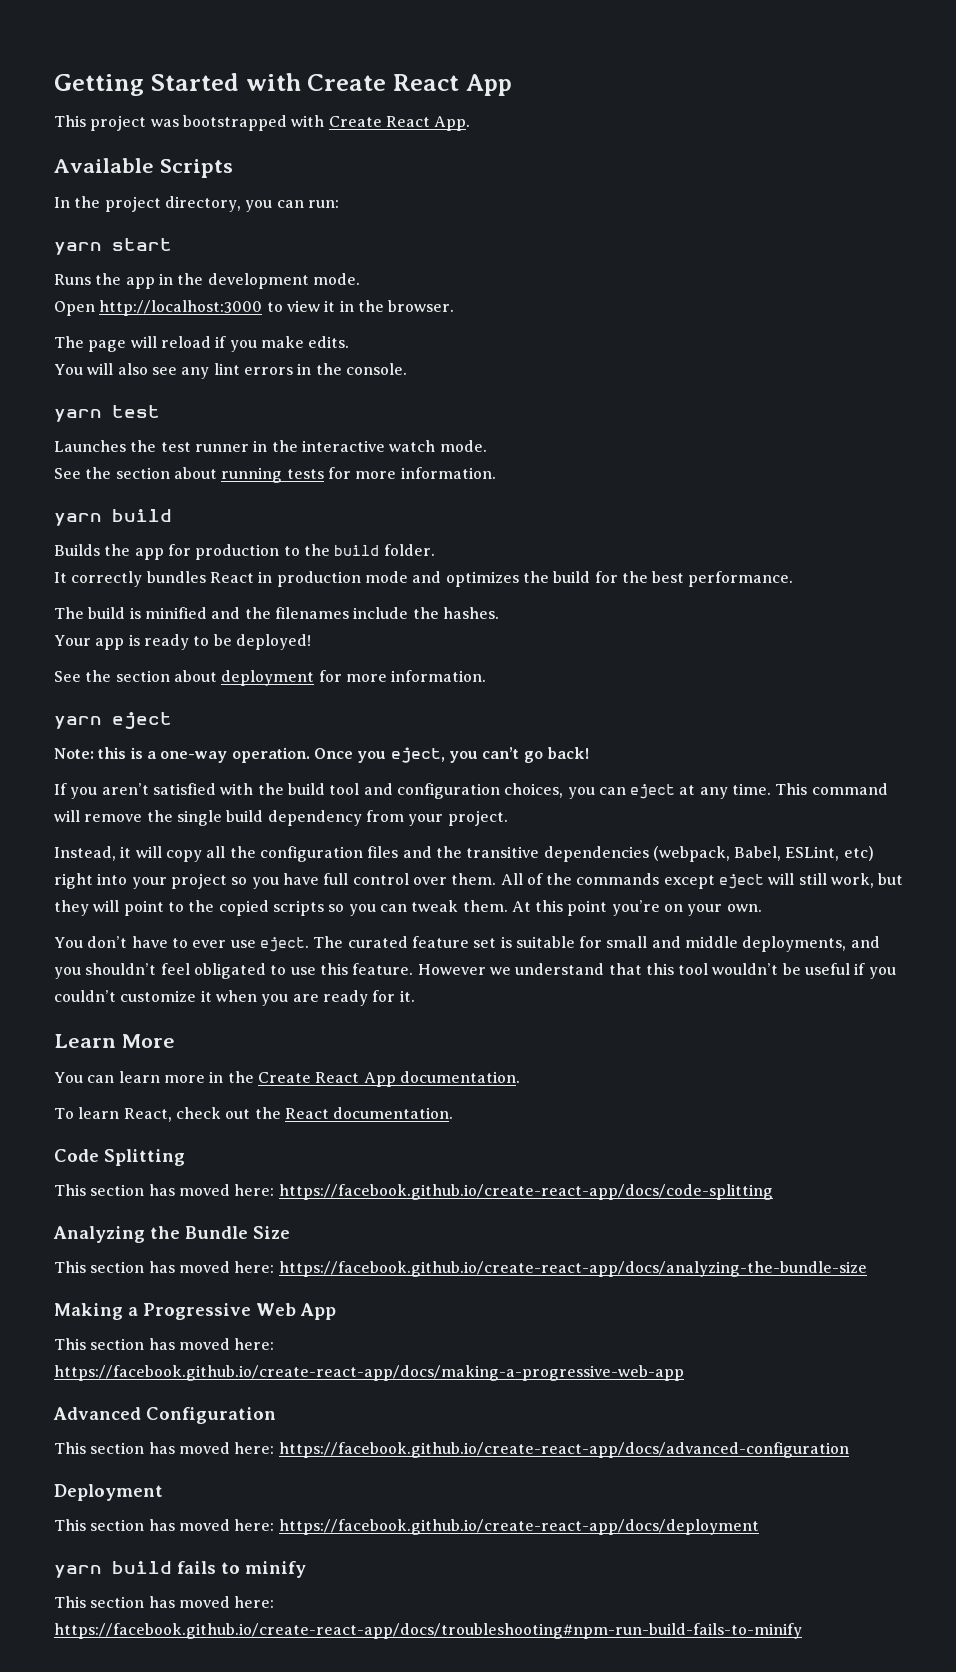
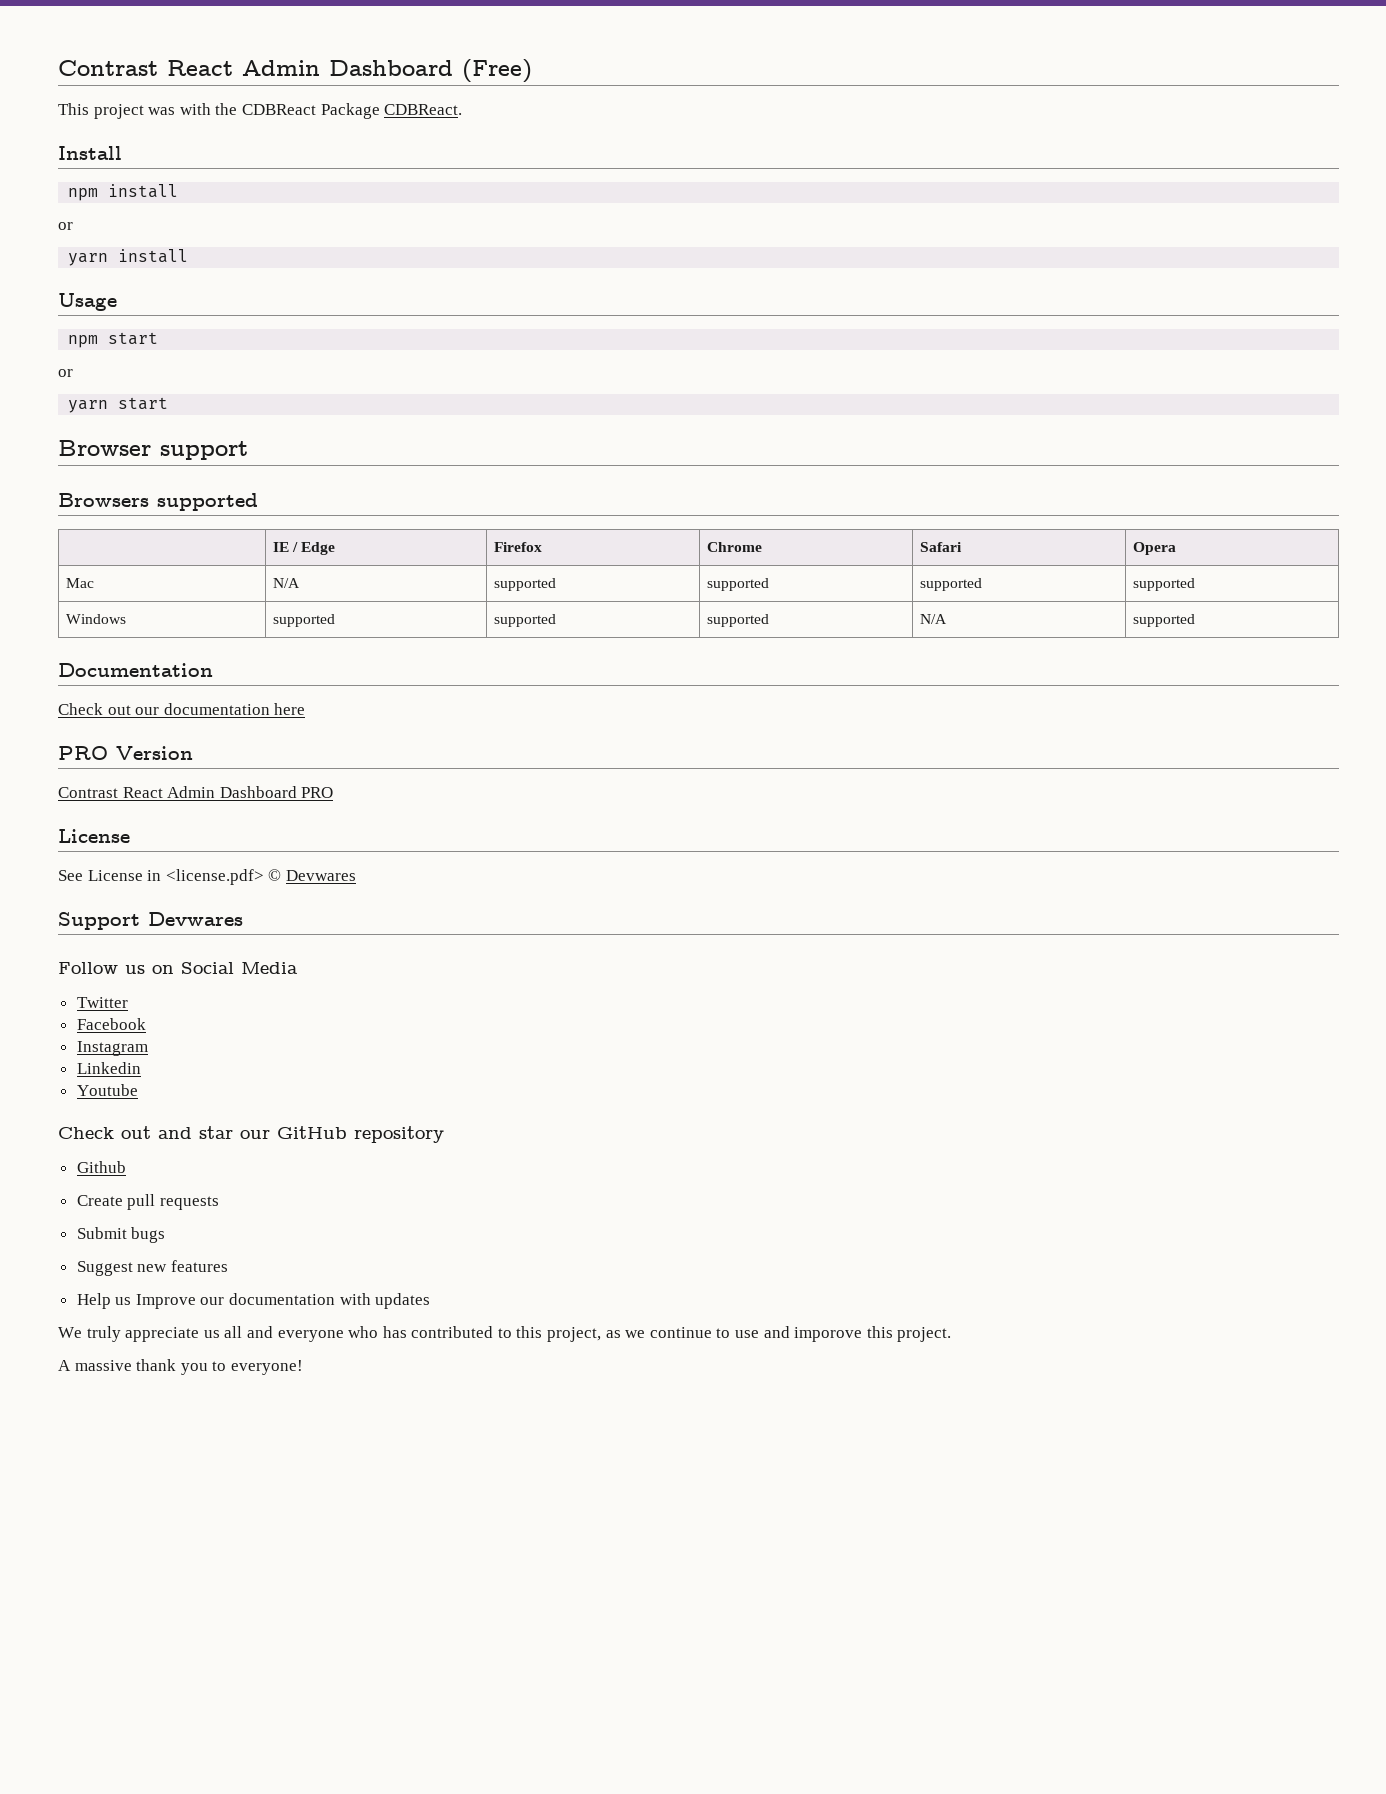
[54,73,512,96] [54,115,471,131] [54,158,233,178] [54,196,339,212] [54,238,172,255] [54,273,360,289] [54,300,455,316] [54,336,350,352] [54,363,407,379] [54,405,160,422] [54,440,487,452] [54,467,496,483] [54,509,172,526] [54,544,435,560] [54,571,794,587] [54,607,499,619] [54,634,311,650] [54,670,487,686] [54,712,172,730] [54,747,589,763] [54,783,888,799] [54,810,508,826] [54,846,874,862] [54,873,904,889] [54,900,762,916] [54,936,880,952] [54,963,896,979] [54,990,415,1006] [54,1034,175,1048] [54,1071,520,1087] [54,1107,454,1122] [54,1149,185,1166] [54,1184,773,1200] [53,1226,290,1243] [54,1261,867,1277] [54,1303,336,1320] [54,1338,275,1350] [54,1365,684,1381] [53,1407,276,1424] [54,1442,849,1458] [54,1484,163,1501] [54,1519,759,1535] [54,1561,306,1578] [54,1596,275,1608] [54,1623,802,1639] Getting Started with Create React App // This project was bootstrapped with Create React App. // Available Scripts // In the project directory, you can run: // yarn start // Runs the app in the development mode. // Open http://localhost:3000 to view it in the browser. // The page will reload if you make edits. // You will also see any lint errors in the console. // yarn test // Launches the test runner in the interactive watch mode. // See the section about running tests for more information. // yarn build // Builds the app for production to the build folder. // It correctly bundles React in production mode and optimizes the build for the best performance. // The build is minified and the filenames include the hashes. // Your app is ready to be deployed! // See the section about deployment for more information. // yarn eject // Note: this is a one-way operation. Once you eject, you can’t go back! // If you aren’t satisfied with the build tool and configuration choices, you can eject at any time. This command will remove the single build dependency from your project. // Instead, it will copy all the configuration files and the transitive dependencies (webpack, Babel, ESLint, etc) right into your project so you have full control over them. All of the commands except eject will still work, but they will point to the copied scripts so you can tweak them. At this point you’re on your own. // You don’t have to ever use eject. The curated feature set is suitable for small and middle deployments, and you shouldn’t feel obligated to use this feature. However we understand that this tool wouldn’t be useful if you couldn’t customize it when you are ready for it. // Learn More // You can learn more in the Create React App documentation. // To learn React, check out the React documentation. // Code Splitting // This section has moved here: https://facebook.github.io/create-react-app/docs/code-splitting // Analyzing the Bundle Size // This section has moved here: https://facebook.github.io/create-react-app/docs/analyzing-the-bundle-size // Making a Progressive Web App // This section has moved here: https://facebook.github.io/create-react-app/docs/making-a-progressive-web-app // Advanced Configuration // This section has moved here: https://facebook.github.io/create-react-app/docs/advanced-configuration // Deployment // This section has moved here: https://facebook.github.io/create-react-app/docs/deployment // yarn build fails to minify // This section has moved here: https://facebook.github.io/create-react-app/docs/troubleshooting#npm-run-build-fails-to-minify -> [58,59,532,83] [58,103,463,119] [58,146,122,160] [68,184,179,201] [58,222,73,230] [68,249,189,266] [58,293,117,311] [68,332,159,348] [58,369,73,377] [68,397,169,413] [58,440,248,460] [58,493,258,511] [272,542,336,555] [493,542,542,552] [706,542,762,552] [919,542,962,552] [1132,542,1176,555] [65,578,94,588] [272,578,300,588] [493,578,556,591] [706,578,769,591] [919,578,982,591] [1132,578,1195,591] [65,614,126,624] [272,614,335,627] [493,614,556,627] [706,614,769,627] [919,614,947,624] [1132,614,1195,627] [58,663,213,677] [58,703,306,715] [58,746,193,760] [58,786,334,798] [58,829,130,843] [58,869,356,885] [58,912,243,930] [58,962,298,974] [76,997,128,1008] [76,1018,146,1030] [76,1041,148,1056] [76,1062,141,1074] [76,1084,138,1096] [58,1126,444,1143] [76,1161,126,1173] [76,1194,219,1210] [76,1227,166,1243] [76,1260,228,1276] [76,1293,431,1309] [58,1326,952,1342] [58,1359,303,1375] Contrast React Admin Dashboard (Free) // This project was with the CDBReact Package CDBReact. // Install // npm install // or // yarn install // Usage // npm start // or // yarn start // Browser support // Browsers supported // | IE / Edge | Firefox | Chrome | Safari | Opera // Mac | N/A | supported | supported | supported | supported // Windows | supported | supported | supported | N/A | supported // Documentation // Check out our documentation here // PRO Version // Contrast React Admin Dashboard PRO // License // See License in <license.pdf> © Devwares // Support Devwares // Follow us on Social Media // Twitter // Facebook // Instagram // Linkedin // Youtube // Check out and star our GitHub repository // Github // Create pull requests // Submit bugs // Suggest new features // Help us Improve our documentation with updates // We truly appreciate us all and everyone who has contributed to this project, as we continue to use and imporove this project. // A massive thank you to everyone!

